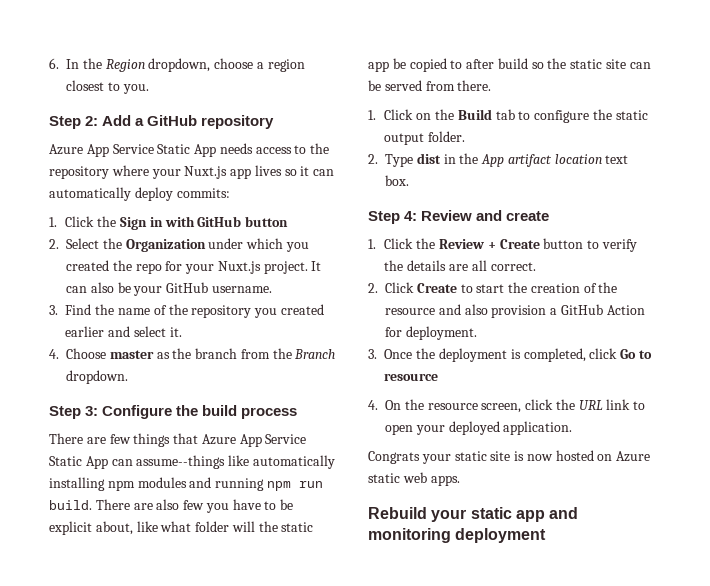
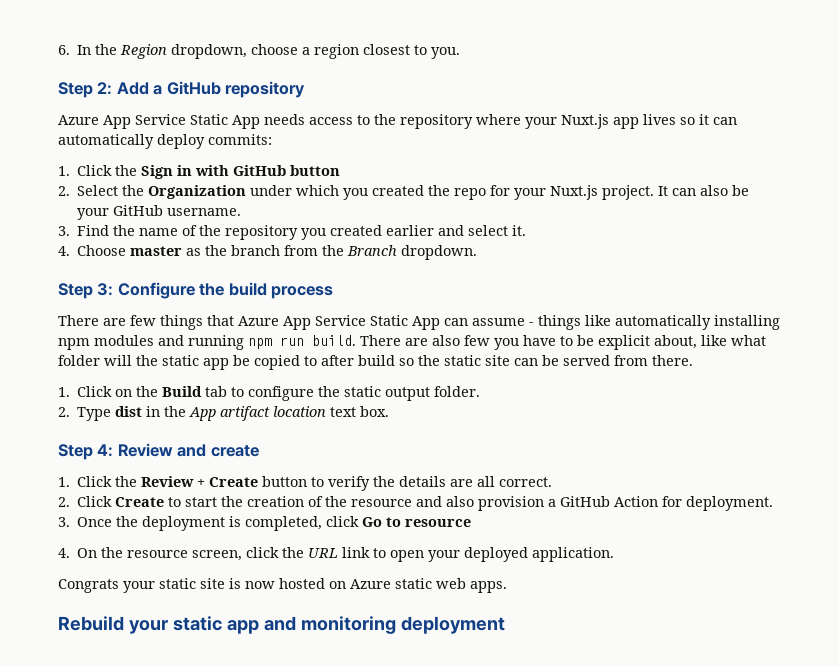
[136,455,226,469] assume--things -> [472,315,581,330] assume - things

